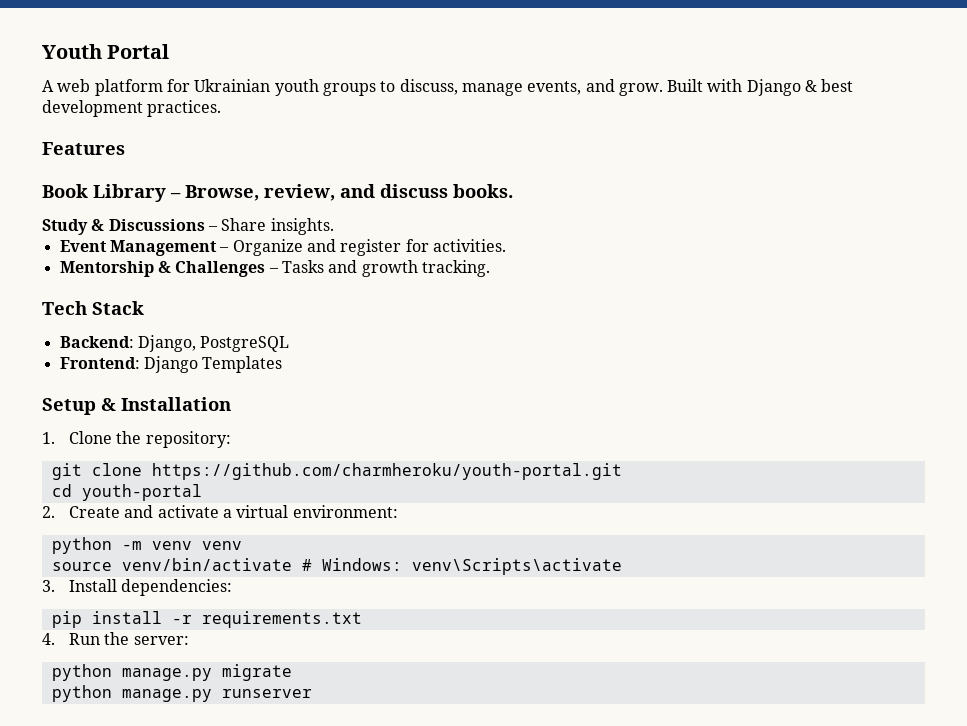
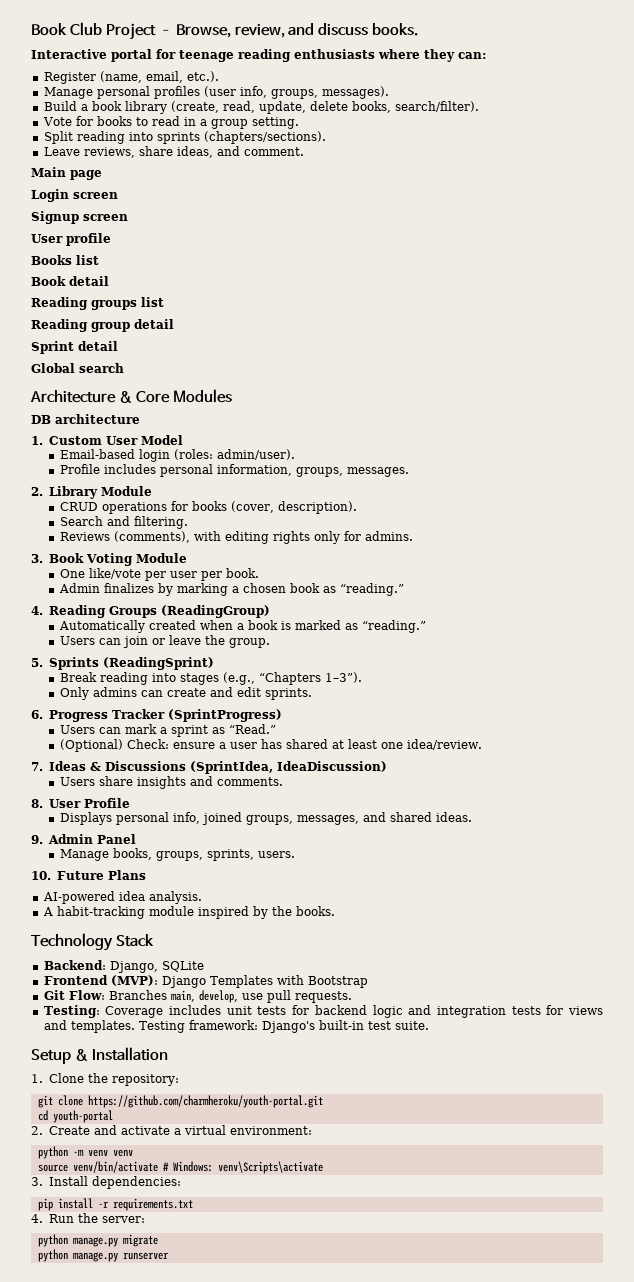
[42,44,170,59] [42,79,854,96] [42,100,222,117] [42,142,125,155] [42,184,166,202] Youth Portal // A web platform for Ukrainian youth groups to discuss, manage events, and grow. Built with Django & best development practices. // Features // Book Library -> [31,22,156,40] Book Club Project
[42,218,334,235] [59,239,506,256] [59,260,490,277] [42,301,87,315] Study & Discussions – Share insights. // Event Management – Organize and register for activities. // Mentorship & Challenges – Tasks and growth tracking. // Tech -> [31,49,486,62] [43,71,219,84] [43,86,389,99] [43,101,479,114] [42,116,299,129] [43,131,326,144] [43,146,304,158] [31,167,102,180] [31,189,118,202] [31,211,128,224] [31,233,111,246] [31,255,99,265] [31,276,109,286] [31,297,164,310] [31,319,174,332] [31,341,118,354] [31,363,124,373] [30,389,232,403] [31,414,140,424] [31,435,183,445] [59,449,295,462] [59,464,409,477] [31,486,152,499] [59,501,357,514] [59,516,188,529] [59,531,413,544] [31,553,187,566] [59,568,259,581] [58,583,404,596] [31,605,270,618] [58,620,426,633] [59,635,270,648] [31,657,214,670] [59,672,362,685] [59,687,312,700] [31,709,282,722] [59,724,276,737] [59,739,482,752] [31,761,387,774] [59,776,283,789] [31,798,130,808] [59,812,472,825] [31,834,136,844] [59,848,295,861] [31,870,146,880] [42,891,202,904] [42,906,335,919] [31,933,113,951] Interactive portal for teenage reading enthusiasts where they can: // Register (name, email, etc.). // Manage personal profiles (user info, groups, messages). // Build a book library (create, read, update, delete books, search/filter). // Vote for books to read in a group setting. // Split reading into sprints (chapters/sections). // Leave reviews, share ideas, and comment. // Main page // Login screen // Signup screen // User profile // Books list // Book detail // Reading groups list // Reading group detail // Sprint detail // Global search // Architecture & Core Modules // DB architecture // 1. Custom User Model // Email-based login (roles: admin/user). // Profile includes personal information, groups, messages. // 2. Library Module // CRUD operations for books (cover, description). // Search and filtering. // Reviews (comments), with editing rights only for admins. // 3. Book Voting Module // One like/vote per user per book. // Admin finalizes by marking a chosen book as “reading.” // 4. Reading Groups (ReadingGroup) // Automatically created when a book is marked as “reading.” // Users can join or leave the group. // 5. Sprints (ReadingSprint) // Break reading into stages (e.g., “Chapters 1–3”). // Only admins can create and edit sprints. // 6. Progress Tracker (SprintProgress) // Users can mark a sprint as “Read.” // (Optional) Check: ensure a user has shared at least one idea/review. // 7. Ideas & Discussions (SprintIdea, IdeaDiscussion) // Users share insights and comments. // 8. User Profile // Displays personal info, joined groups, messages, and shared ideas. // 9. Admin Panel // Manage books, groups, sprints, users. // 10. Future Plans // AI-powered idea analysis. // A habit-tracking module inspired by the books. // Technology
[200,336,290,352] [59,357,140,369] PostgreSQL // Frontend: -> [161,961,204,972] [43,975,158,986] SQLite // Frontend (MVP):
(283, 364) none -> [276,975,368,988] [43,990,352,1003] [43,1005,604,1018] [43,1020,429,1033] with Bootstrap // Git Flow: Branches main, develop, use pull requests. // Testing: Coverage includes unit tests for backend logic and integration tests for views and templates. Testing framework: Django's built-in test suite.

